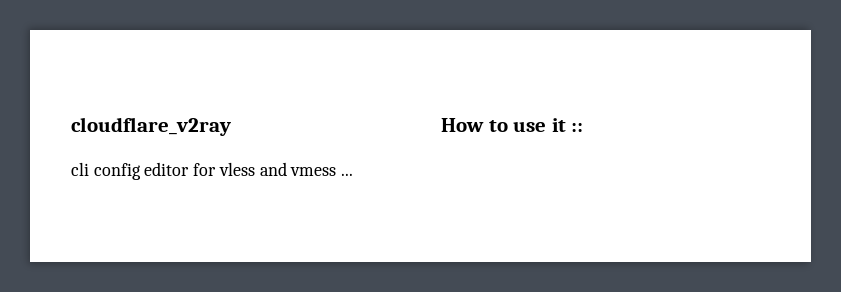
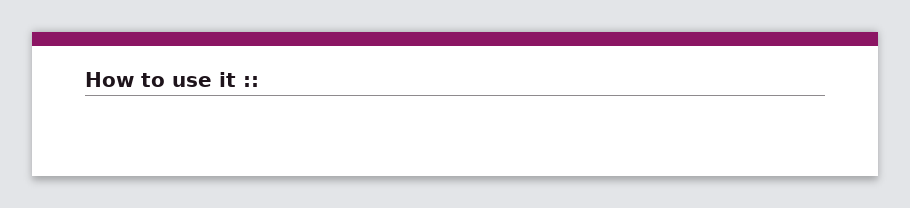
[71,117,231,136] [71,162,354,180] cloudflare_v2ray // cli config editor for vless and vmess ... // -> (85, 79) none

